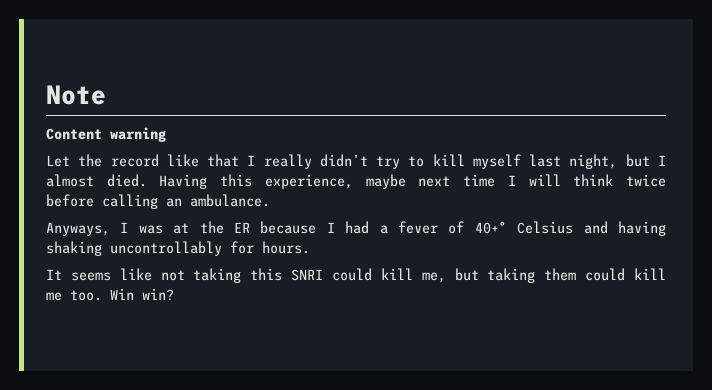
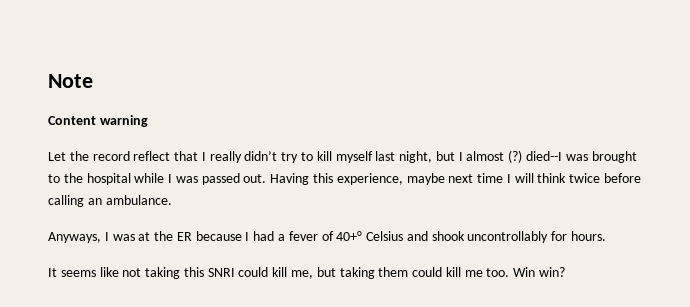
[166,154,199,167] like -> [133,151,171,161] reflect
[106,174,147,187] died. -> [508,150,637,163] [48,173,267,185] (?) died--I was brought to the hospital while I was passed out.
[617,221,666,236] [46,241,102,256] having shaking -> [431,231,465,241] shook

